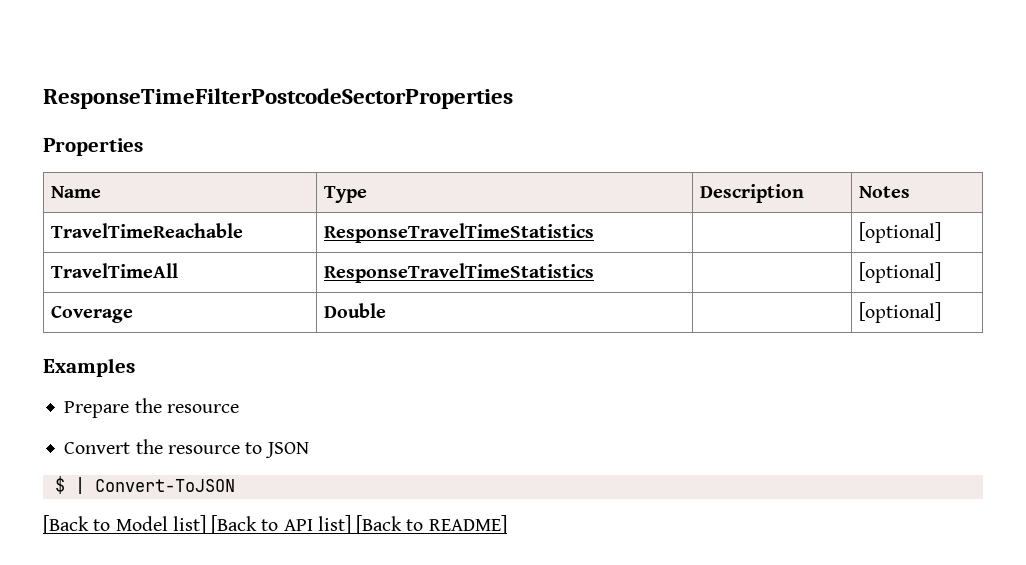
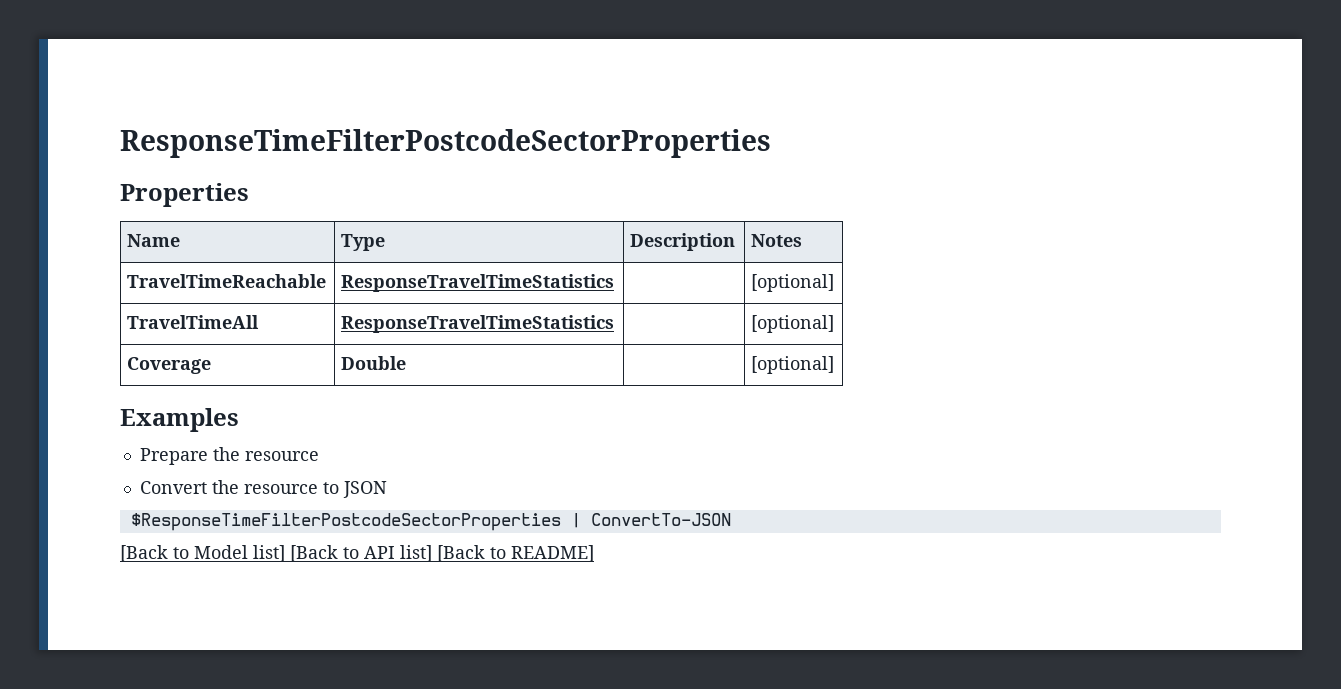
[54,476,235,494] $ | Convert-ToJSON -> [130,513,731,531] $ResponseTimeFilterPostcodeSectorProperties | ConvertTo-JSON

